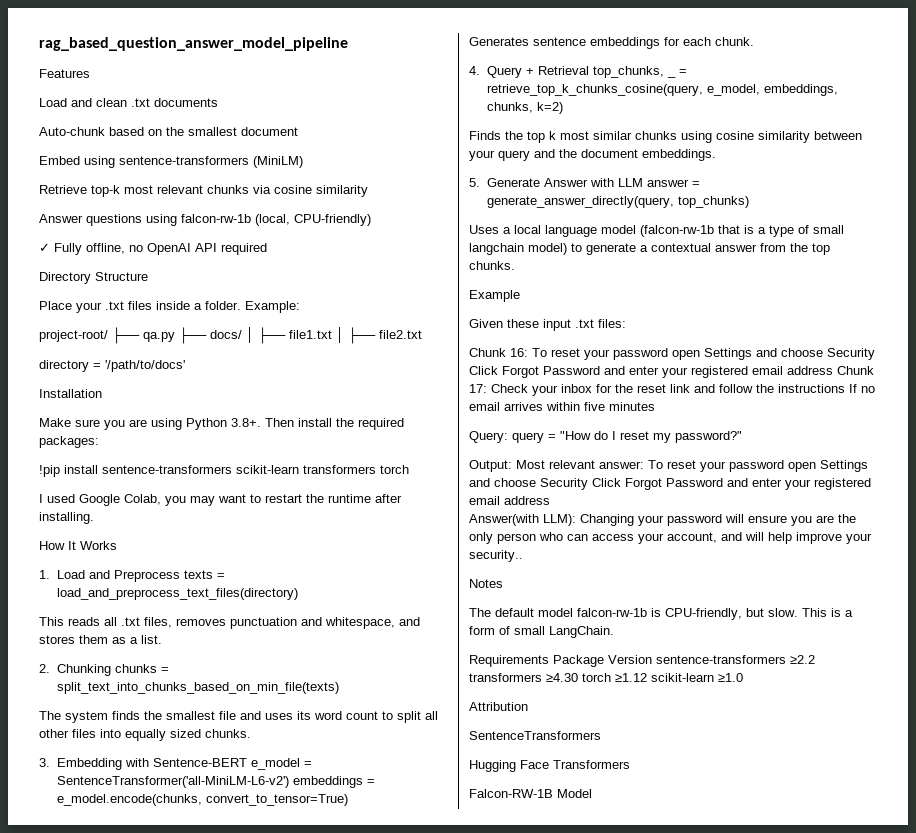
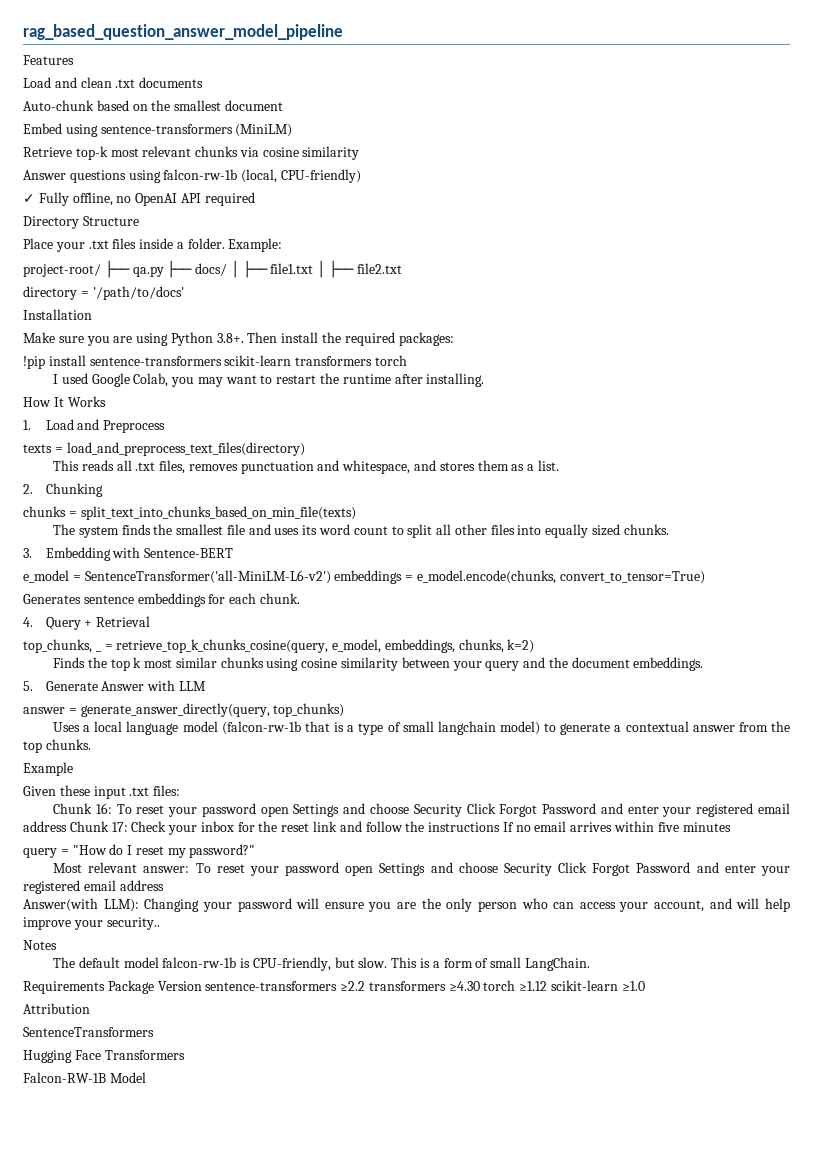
(180, 576) none -> (166, 426) //
(111, 670) none -> (103, 490) //
(247, 762) none -> (234, 553) //
(589, 70) none -> (151, 621) //
(643, 182) none -> (206, 686) //
[469,431,508,443] Query: -> (731, 827) none
[469,460,512,472] Output: -> (256, 851) none

